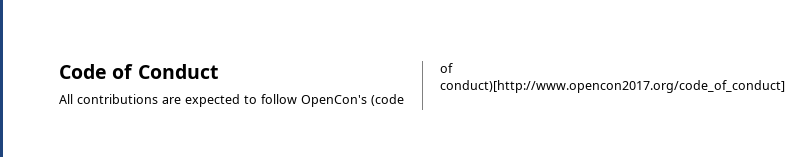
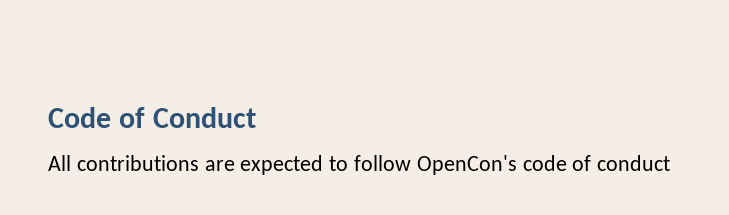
[371,94,404,106] [440,63,453,73] [440,80,785,93] (code of conduct)[http://www.opencon2017.org/code_of_conduct] -> [522,155,671,171] code of conduct

